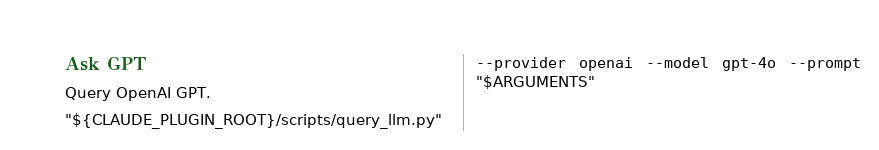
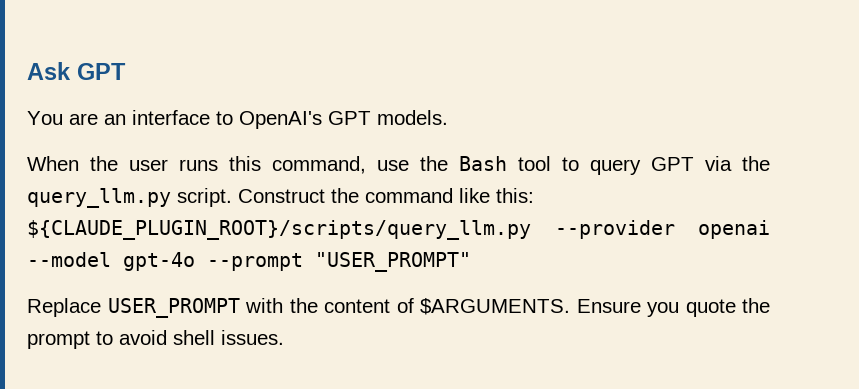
[65,87,211,101] [65,113,442,129] Query OpenAI GPT. // "${CLAUDE_PLUGIN_ROOT}/scripts/query_llm.py" -> [27,110,448,129] [27,156,770,175] [27,188,534,208] [27,220,531,240] You are an interface to OpenAI's GPT models. // When the user runs this command, use the Bash tool to query GPT via the query_llm.py script. Construct the command like this: ${CLAUDE_PLUGIN_ROOT}/scripts/query_llm.py
[476,75,595,89] "$ARGUMENTS" -> [315,252,471,272] [27,298,770,318] [27,330,284,349] "USER_PROMPT" // Replace USER_PROMPT with the content of $ARGUMENTS. Ensure you quote the prompt to avoid shell issues.

